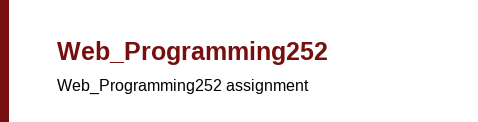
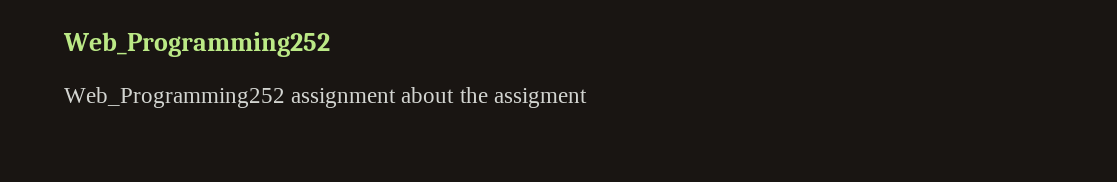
(310, 86) none -> [401,87,587,108] about the assigment

